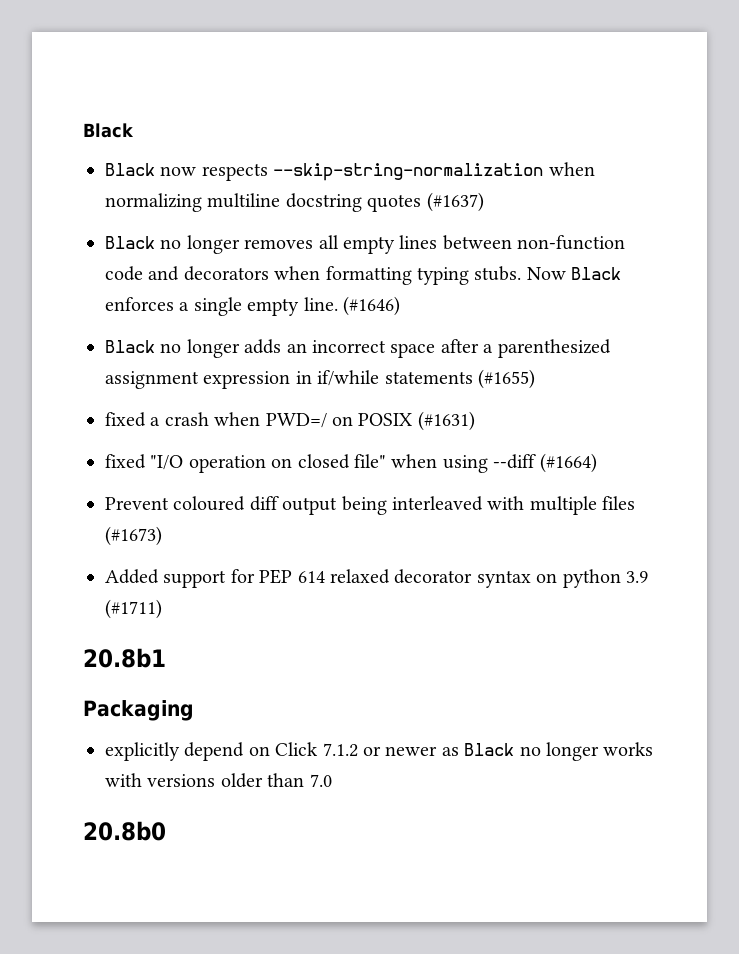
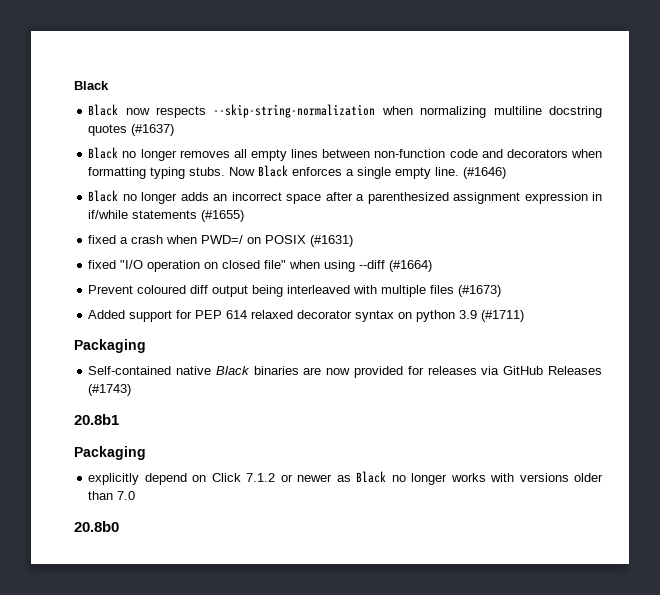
(162, 609) none -> [74,339,146,353] [88,366,603,378] [88,384,132,396] // Packaging // Self-contained native Black binaries are now provided for releases via GitHub Releases (#1743)

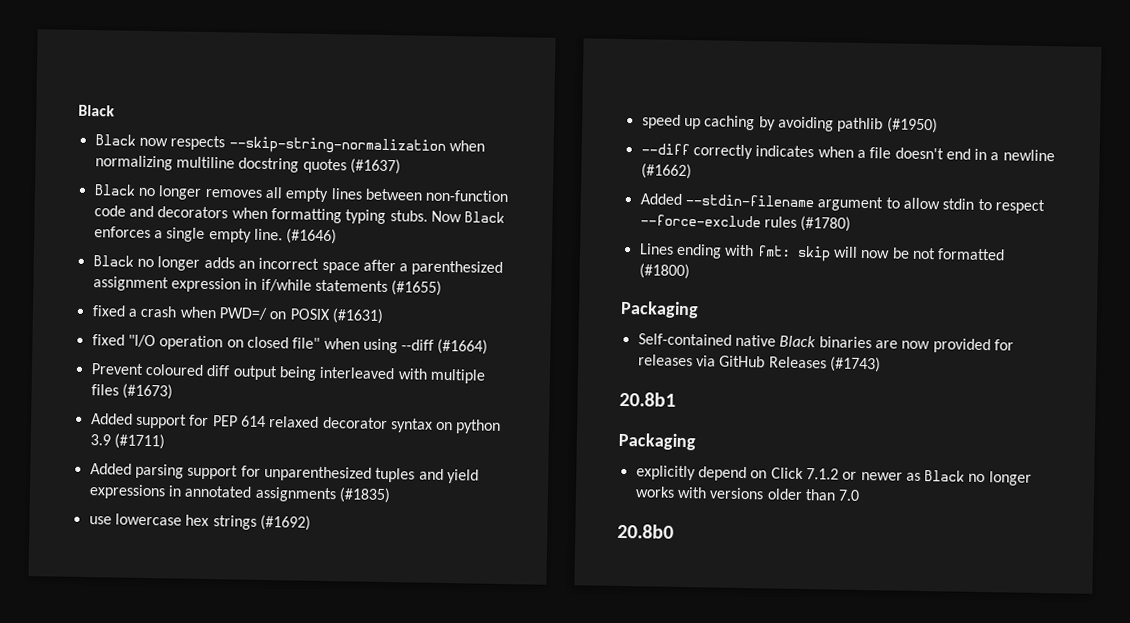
(525, 316) none -> [89,463,479,484] [88,484,391,504] [88,513,311,531] [641,114,938,134] [640,143,1055,162] [640,163,692,180] [639,193,1045,215] [639,214,852,232] [638,243,1006,262] [638,263,690,280] // Added parsing support for unparenthesized tuples and yield expressions in annotated assignments (#1835) // use lowercase hex strings (#1692) // speed up caching by avoiding pathlib (#1950) // --diff correctly indicates when a file doesn't end in a newline (#1662) // Added --stdin-filename argument to allow stdin to respect --force-exclude rules (#1780) // Lines ending with fmt: skip will now be not formatted (#1800)

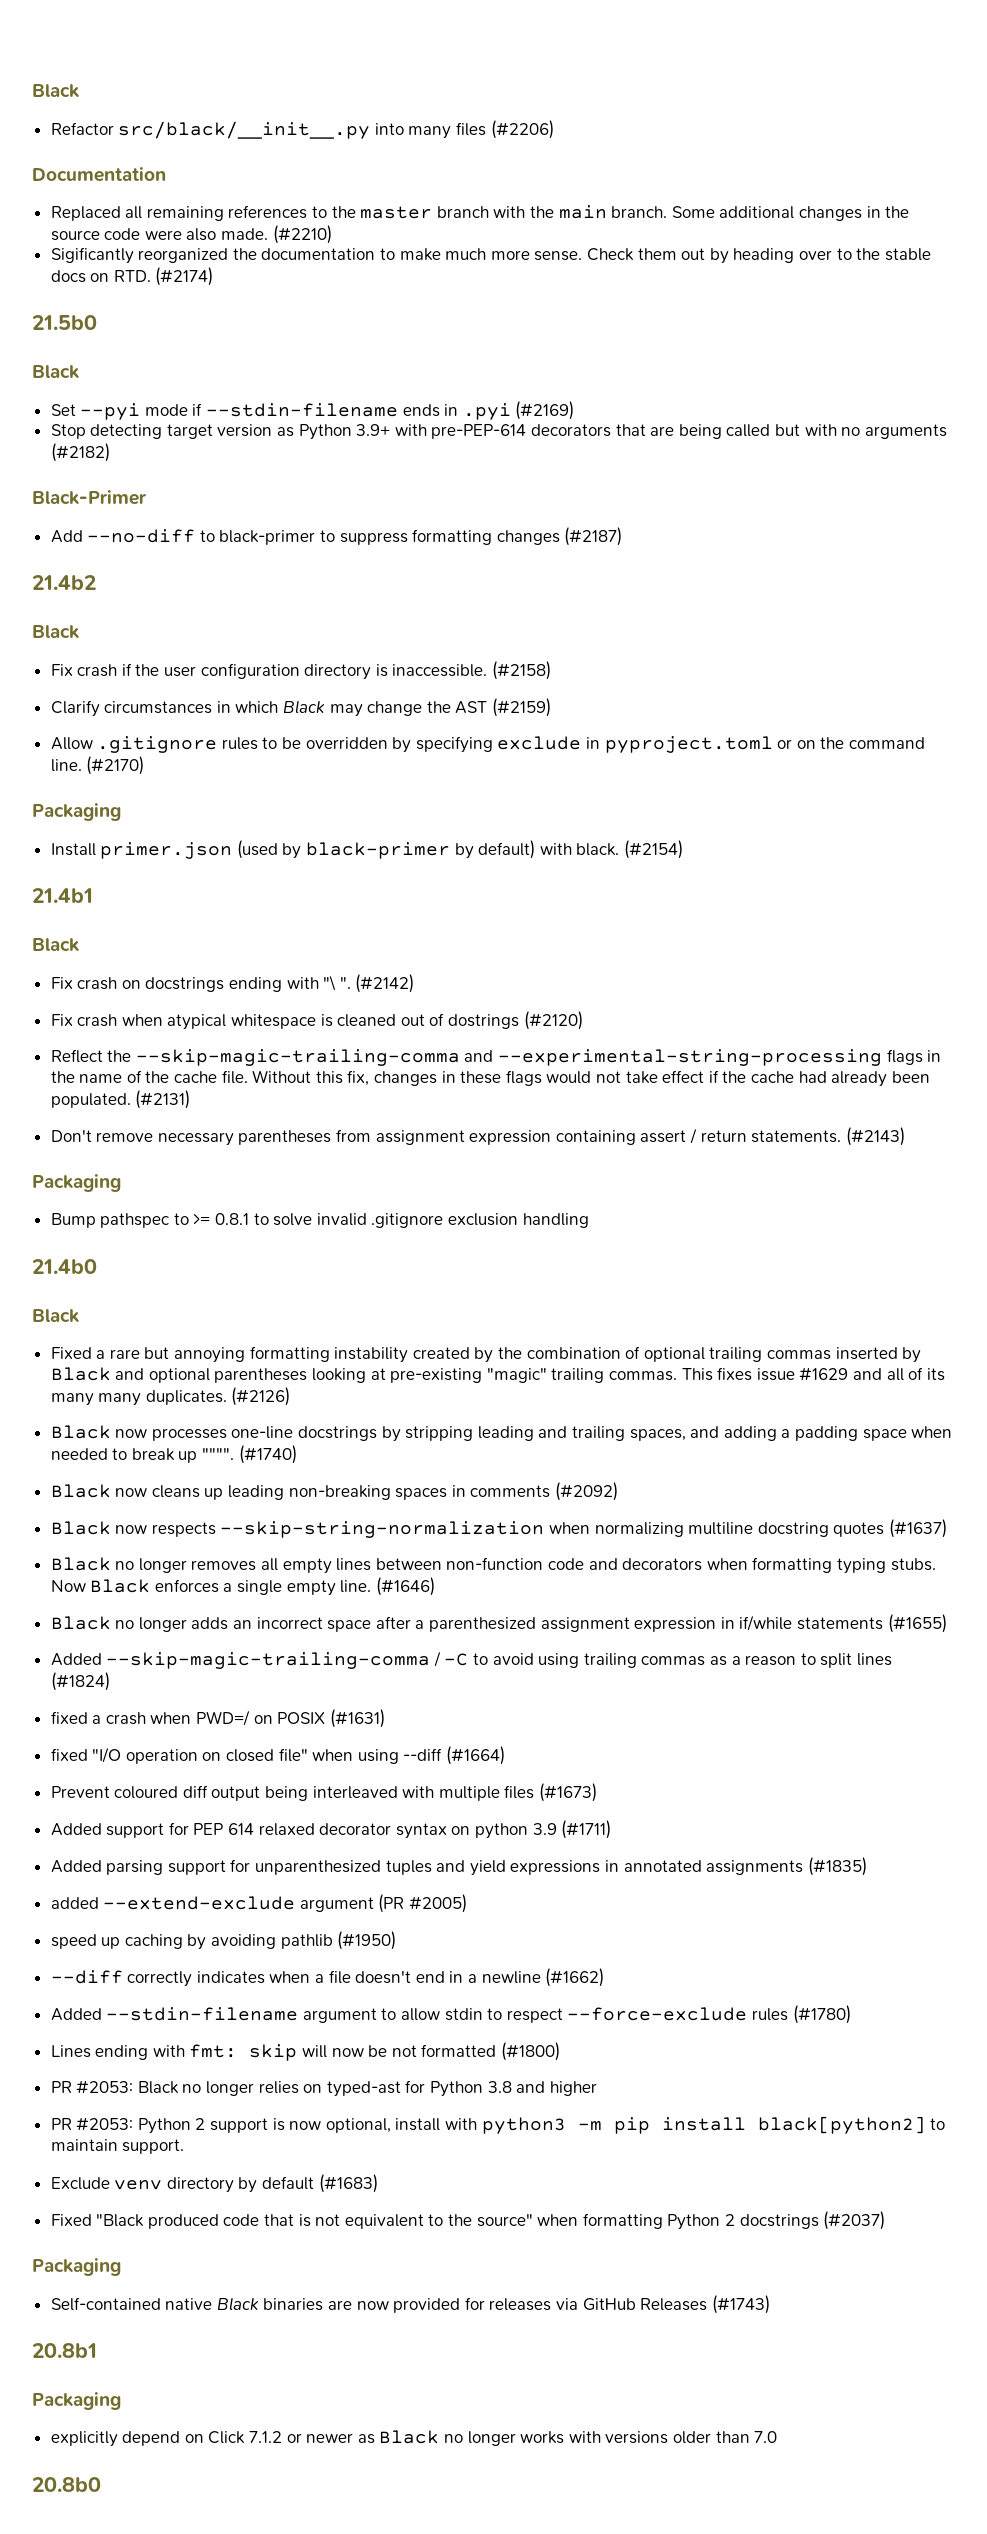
[78,104,115,117] Black -> [32,84,79,98] [50,120,554,139] [32,167,166,182] [50,205,910,221] [50,225,332,244] [50,247,931,264] [50,267,214,286] [32,315,97,330] [32,365,79,379] [50,401,575,420] [50,424,947,440] [50,443,110,462] [32,490,146,505] [50,527,623,546] [32,575,96,590] [32,625,79,639] [50,661,552,680] [50,698,552,717] [50,736,925,753] [50,756,145,775] [32,803,121,821] [50,840,684,859] [32,888,93,903] [32,938,79,952] [50,974,415,993] [50,1011,583,1030] [50,1049,942,1066] [50,1070,930,1087] [50,1090,191,1109] [50,1127,905,1146] [32,1174,121,1192] [50,1213,589,1228] [32,1259,97,1274] [32,1309,79,1323] [50,1346,922,1363] [50,1367,945,1383] [50,1387,291,1406] [50,1425,953,1442] [50,1445,297,1464] [50,1482,619,1501] Black // Refactor src/black/__init__.py into many files (#2206) // Documentation // Replaced all remaining references to the master branch with the main branch. Some additional changes in the source code were also made. (#2210) // Sigificantly reorganized the documentation to make much more sense. Check them out by heading over to the stable docs on RTD. (#2174) // 21.5b0 // Black // Set --pyi mode if --stdin-filename ends in .pyi (#2169) // Stop detecting target version as Python 3.9+ with pre-PEP-614 decorators that are being called but with no arguments (#2182) // Black-Primer // Add --no-diff to black-primer to suppress formatting changes (#2187) // 21.4b2 // Black // Fix crash if the user configuration directory is inaccessible. (#2158) // Clarify circumstances in which Black may change the AST (#2159) // Allow .gitignore rules to be overridden by specifying exclude in pyproject.toml or on the command line. (#2170) // Packaging // Install primer.json (used by black-primer by default) with black. (#2154) // 21.4b1 // Black // Fix crash on docstrings ending with "\ ". (#2142) // Fix crash when atypical whitespace is cleaned out of dostrings (#2120) // Reflect the --skip-magic-trailing-comma and --experimental-string-processing flags in the name of the cache file. Without this fix, changes in these flags would not take effect if the cache had already been populated. (#2131) // Don't remove necessary parentheses from assignment expression containing assert / return statements. (#2143) // Packaging // Bump pathspec to >= 0.8.1 to solve invalid .gitignore exclusion handling // 21.4b0 // Black // Fixed a rare but annoying formatting instability created by the combination of optional trailing commas inserted by Black and optional parentheses looking at pre-existing "magic" trailing commas. This fixes issue #1629 and all of its many many duplicates. (#2126) // Black now processes one-line docstrings by stripping leading and trailing spaces, and adding a padding space when needed to break up """". (#1740) // Black now cleans up leading non-breaking spaces in comments (#2092)
(443, 288) none -> [50,1651,892,1669] [50,1672,110,1691] // Added --skip-magic-trailing-comma / -C to avoid using trailing commas as a reason to split lines (#1824)
[88,513,311,531] use lowercase hex strings (#1692) -> [50,1894,468,1913] added --extend-exclude argument (PR #2005)
(690, 271) none -> [50,2080,597,2097] [50,2116,946,2134] [50,2139,185,2154] [50,2174,378,2193] [50,2211,886,2230] // PR #2053: Black no longer relies on typed-ast for Python 3.8 and higher // PR #2053: Python 2 support is now optional, install with python3 -m pip install black[python2] to maintain support. // Exclude venv directory by default (#1683) // Fixed "Black produced code that is not equivalent to the source" when formatting Python 2 docstrings (#2037)

